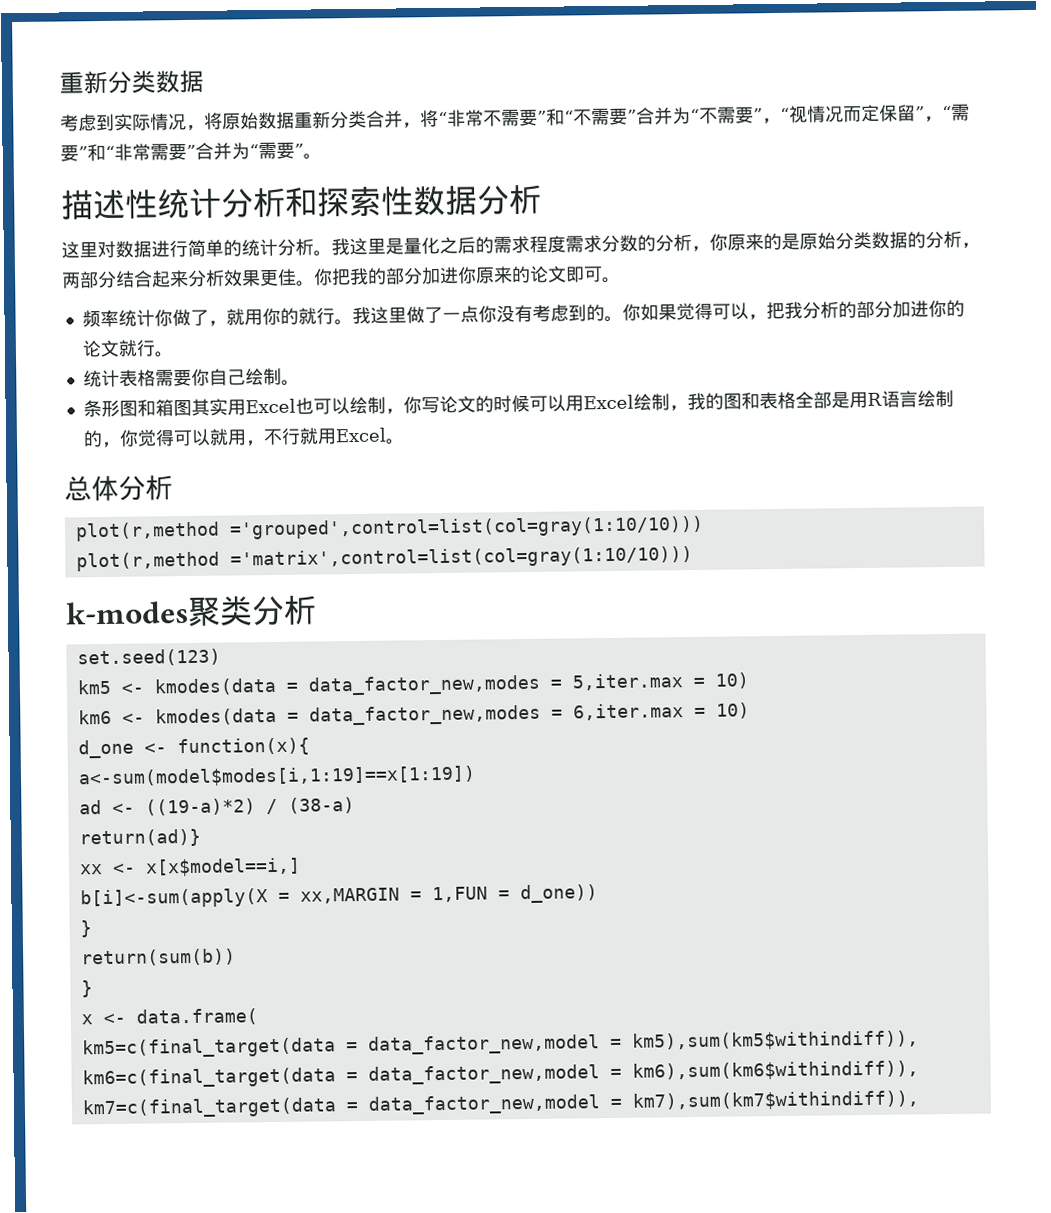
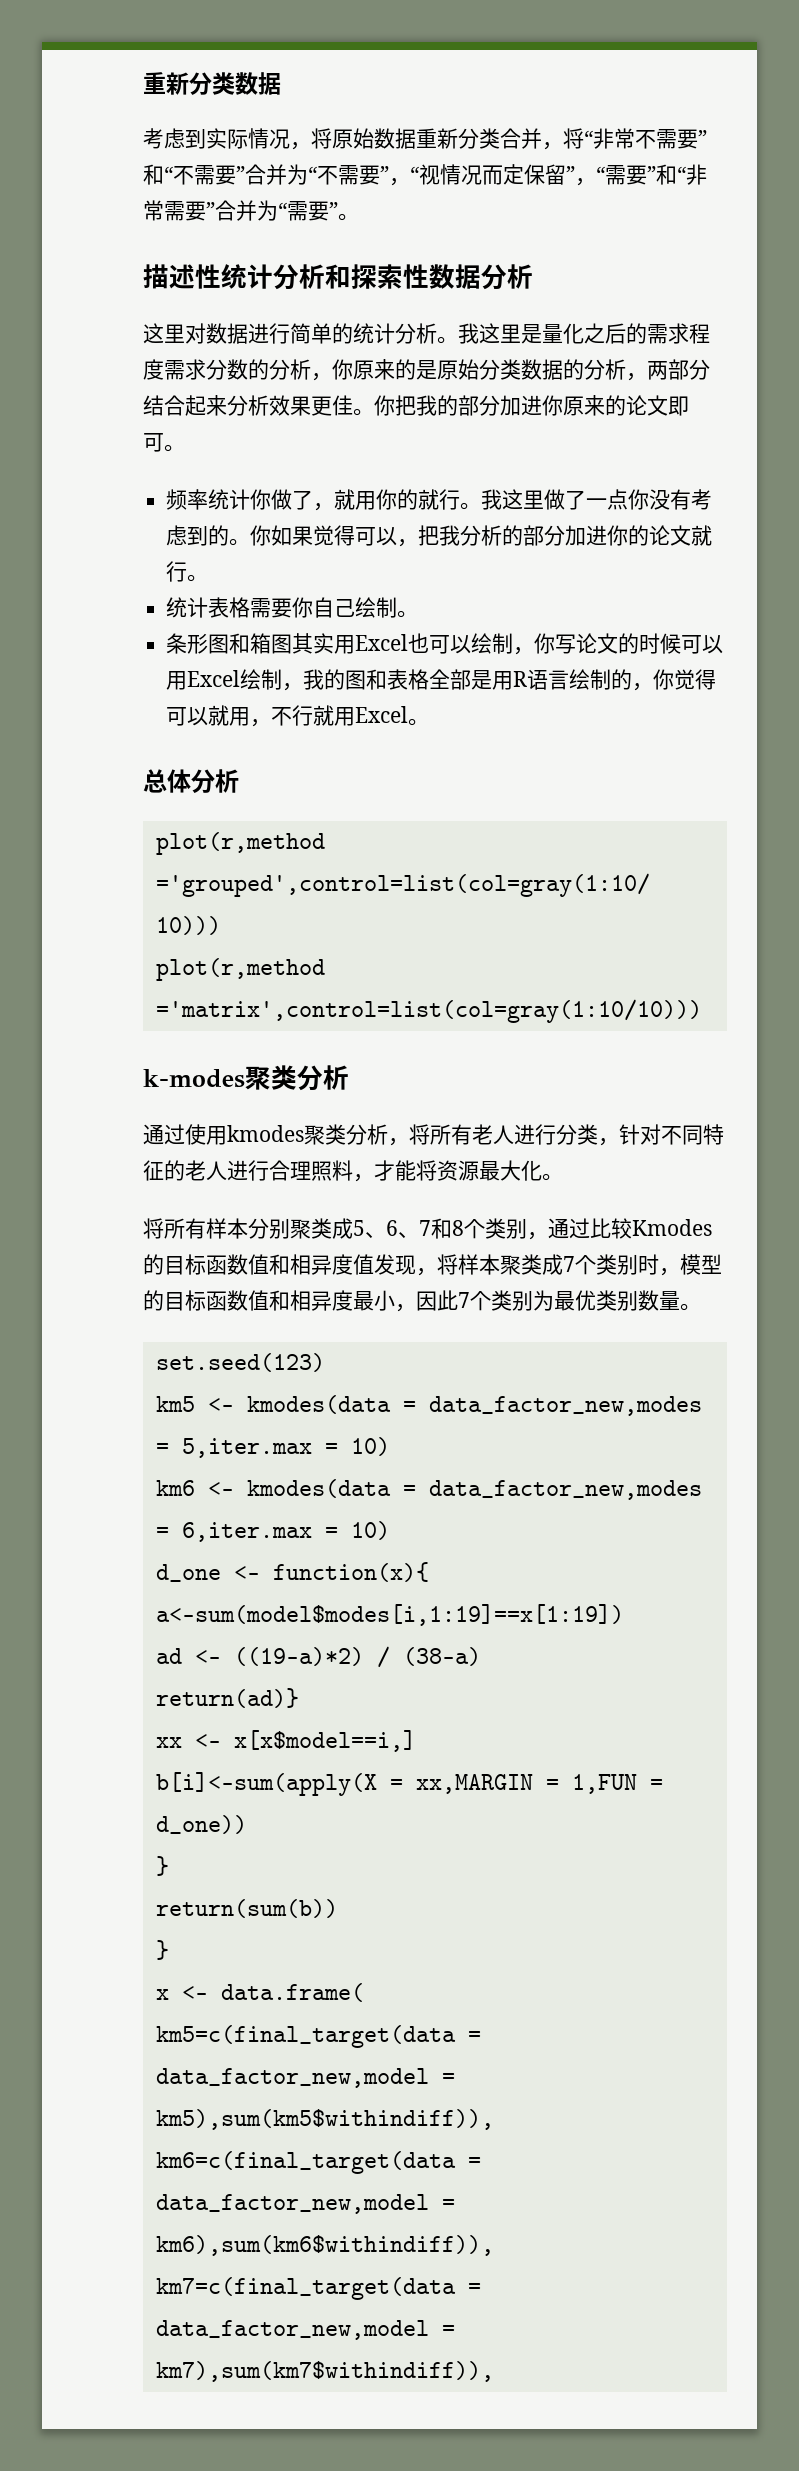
(317, 610) none -> [143,1124,724,1146] [143,1160,563,1182] [143,1218,712,1240] [143,1254,722,1276] [143,1290,701,1312] // 通过使用kmodes聚类分析，将所有老人进行分类，针对不同特征的老人进行合理照料，才能将资源最大化。 // 将所有样本分别聚类成5、6、7和8个类别，通过比较Kmodes的目标函数值和相异度值发现，将样本聚类成7个类别时，模型的目标函数值和相异度最小，因此7个类别为最优类别数量。

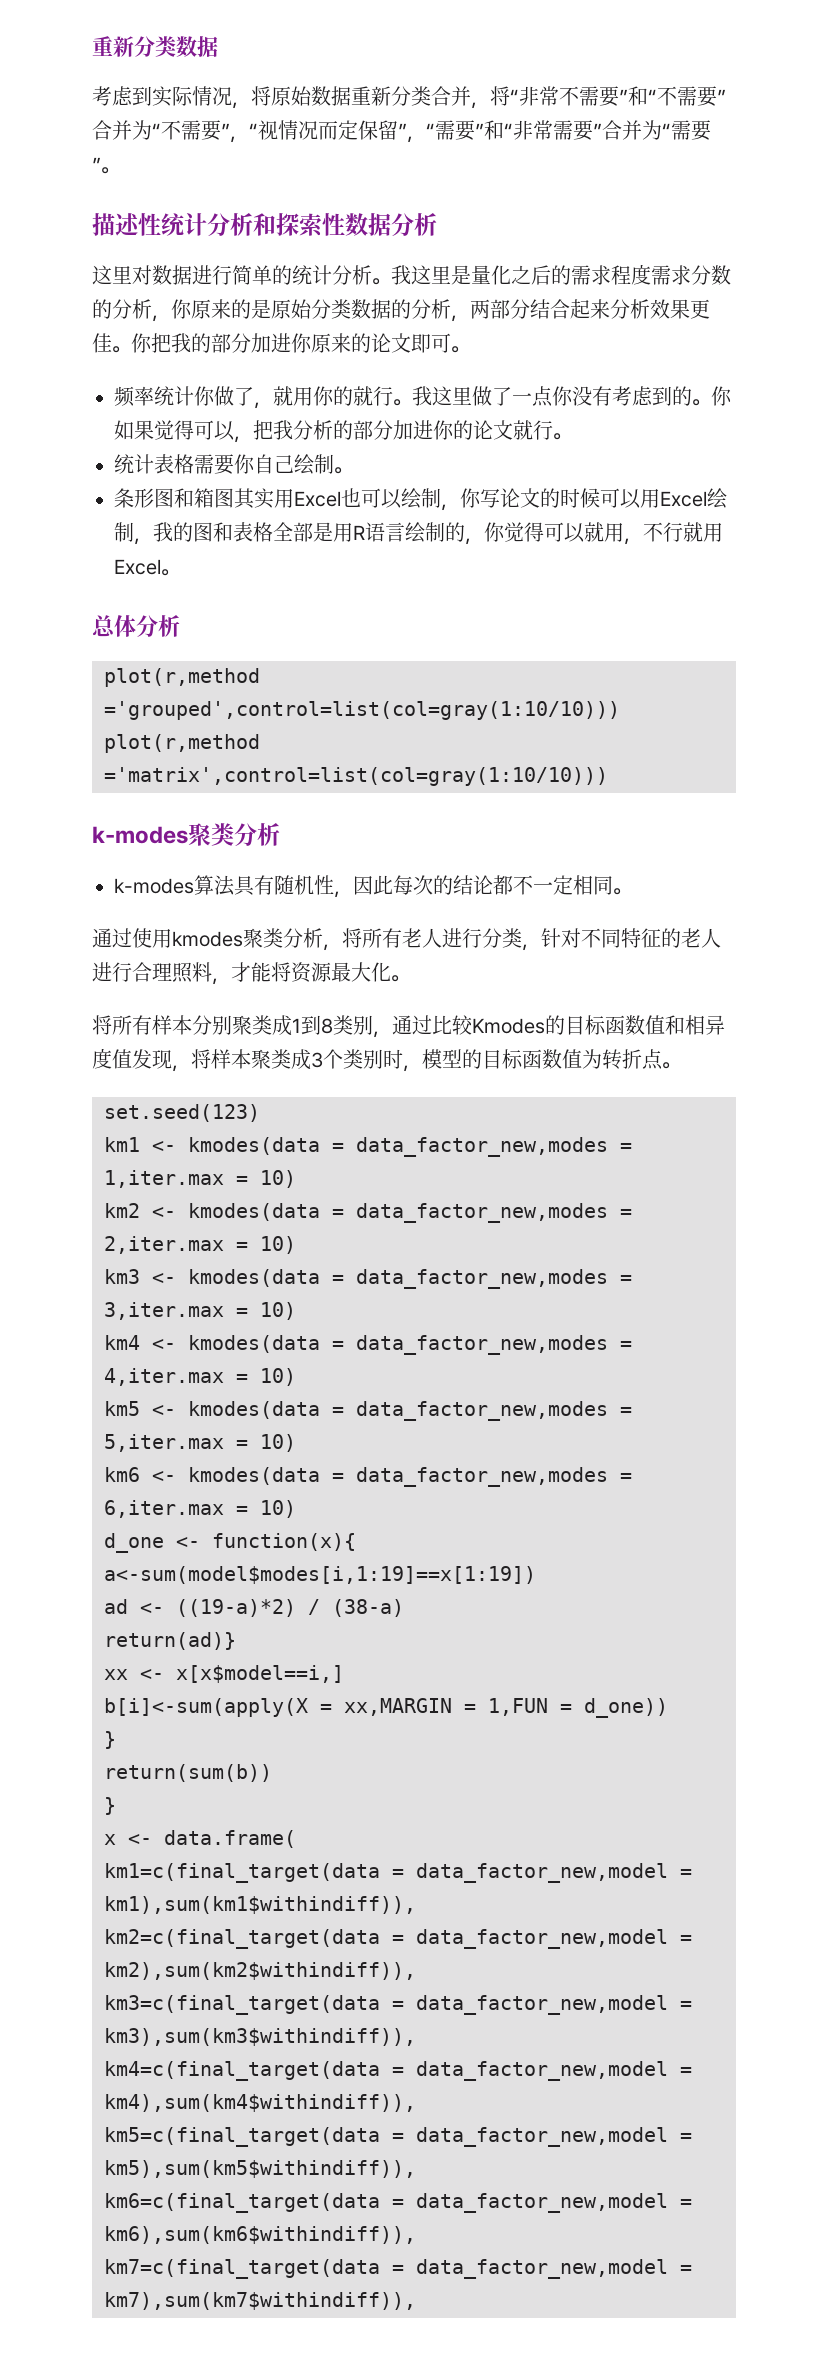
(349, 1077) none -> [114,875,632,898] // k-modes算法具有随机性，因此每次的结论都不一定相同。
[353,1218,485,1239] 5、6、7和8个 -> [292,1015,333,1035] 1到8
[563,1256,575,1272] 7 -> [311,1052,323,1068] 3
[269,1290,701,1312] [155,1353,325,1372] 和相异度最小，因此7个类别为最优类别数量。 // set.seed(123) -> [582,1049,681,1070] [104,1104,260,1122] [104,1137,632,1157] [104,1170,296,1188] [104,1203,632,1223] [104,1236,296,1254] [104,1269,632,1289] [104,1302,296,1320] [104,1335,632,1355] [104,1368,296,1386] 为转折点。 // set.seed(123) // km1 <- kmodes(data = data_factor_new,modes = 1,iter.max = 10) // km2 <- kmodes(data = data_factor_new,modes = 2,iter.max = 10) // km3 <- kmodes(data = data_factor_new,modes = 3,iter.max = 10) // km4 <- kmodes(data = data_factor_new,modes = 4,iter.max = 10)
(364, 1992) none -> [104,1863,692,1883] [104,1896,416,1914] [104,1929,692,1949] [104,1962,416,1980] [104,1995,692,2015] [104,2028,416,2046] [104,2061,692,2081] [104,2094,416,2112] // km1=c(final_target(data = data_factor_new,model = km1),sum(km1$withindiff)), // km2=c(final_target(data = data_factor_new,model = km2),sum(km2$withindiff)), // km3=c(final_target(data = data_factor_new,model = km3),sum(km3$withindiff)), // km4=c(final_target(data = data_factor_new,model = km4),sum(km4$withindiff)),

